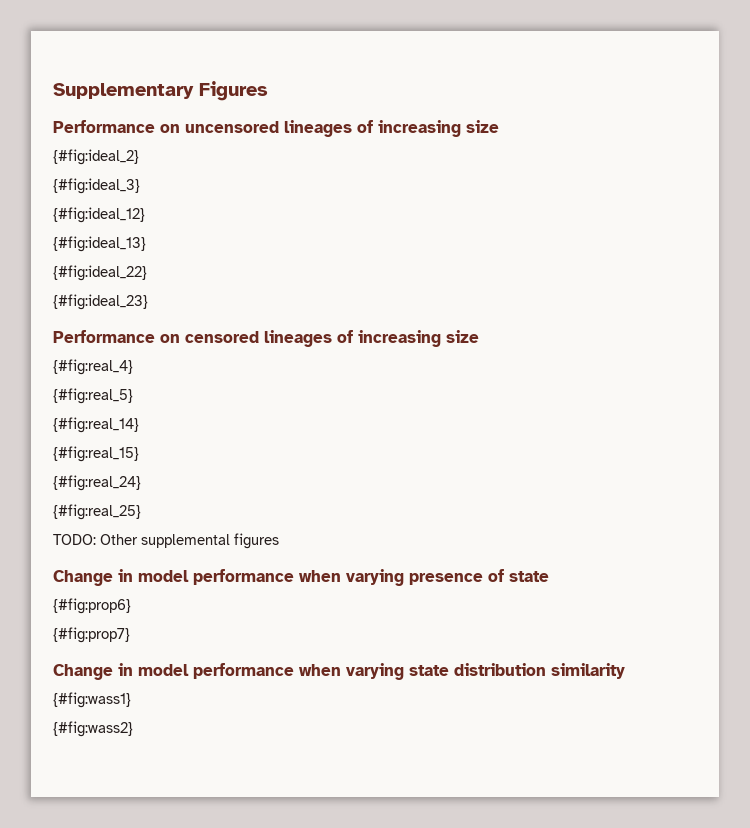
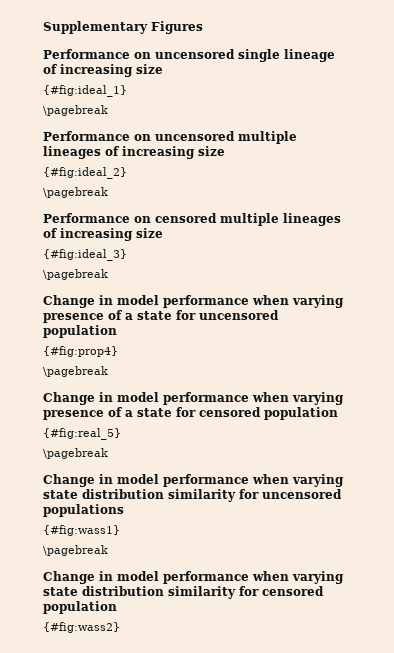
(279, 127) none -> [238,49,335,62] [43,64,163,77] [43,85,127,97] [43,105,108,116] [43,131,297,144] single lineage of increasing size // {#fig:ideal_1} // \pagebreak // Performance on uncensored multiple
[53,178,140,194] [53,207,145,223] [53,236,146,252] [53,265,147,281] [53,294,148,310] {#fig:ideal_3} // {#fig:ideal_12} // {#fig:ideal_13} // {#fig:ideal_22} // {#fig:ideal_23} -> [43,187,108,198] \pagebreak
[264,330,479,347] [53,359,133,375] [53,388,133,404] [53,417,139,433] [53,446,139,462] [53,475,141,491] [53,504,141,520] [53,533,279,549] [53,569,549,586] [53,598,131,614] [53,627,130,643] [53,663,625,680] [53,692,131,708] lineages of increasing size // {#fig:real_4} // {#fig:real_5} // {#fig:real_14} // {#fig:real_15} // {#fig:real_24} // {#fig:real_25} // TODO: Other supplemental figures // Change in model performance when varying presence of state // {#fig:prop6} // {#fig:prop7} // Change in model performance when varying state distribution similarity // {#fig:wass1} -> [220,213,341,226] [43,228,163,241] [43,249,127,261] [43,269,108,280] [43,295,344,308] [43,310,279,323] [43,325,117,338] [43,346,118,357] [43,366,108,377] [43,392,344,405] [43,407,338,420] [43,428,121,440] [43,448,108,459] [43,474,344,487] [43,489,342,502] [43,504,124,517] [43,525,120,536] [43,545,108,556] [43,571,344,584] [43,586,324,599] [43,601,117,614] multiple lineages of increasing size // {#fig:ideal_3} // \pagebreak // Change in model performance when varying presence of a state for uncensored population // {#fig:prop4} // \pagebreak // Change in model performance when varying presence of a state for censored population // {#fig:real_5} // \pagebreak // Change in model performance when varying state distribution similarity for uncensored populations // {#fig:wass1} // \pagebreak // Change in model performance when varying state distribution similarity for censored population

